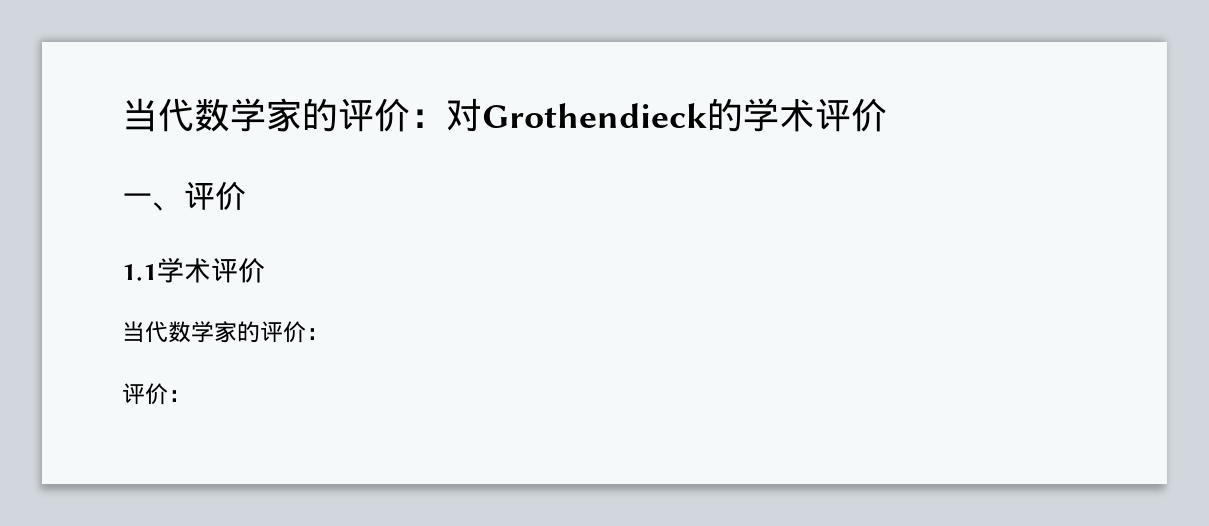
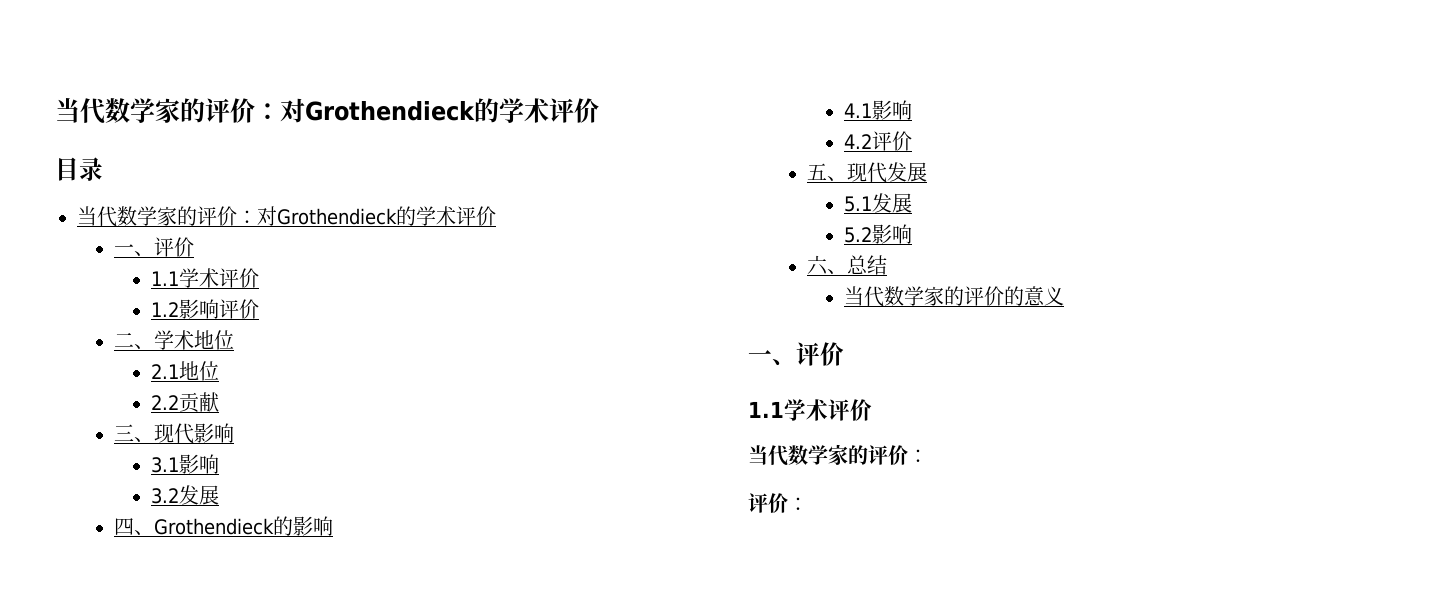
[122,98,887,132] [122,181,246,211] [122,257,265,283] 当代数学家的评价：对Grothendieck的学术评价 // 一、评价 // 1.1学术评价 -> [55,98,599,124] [55,157,103,181] [77,206,496,227] [113,237,194,257] [150,268,259,288] [150,299,259,319] [113,330,234,350] [150,361,219,381] [150,392,219,413] [113,423,234,444] [150,454,219,474] [150,485,219,505] [113,516,333,536] [843,100,912,120] [843,131,912,151] [806,162,927,183] [843,193,912,213] [843,224,912,244] [806,255,887,275] [843,286,1064,307] [748,342,844,366] [748,399,872,421] 当代数学家的评价：对Grothendieck的学术评价 // 目录 // 当代数学家的评价：对Grothendieck的学术评价 // 一、评价 // 1.1学术评价 // 1.2影响评价 // 二、学术地位 // 2.1地位 // 2.2贡献 // 三、现代影响 // 3.1影响 // 3.2发展 // 四、Grothendieck的影响 // 4.1影响 // 4.2评价 // 五、现代发展 // 5.1发展 // 5.2影响 // 六、总结 // 当代数学家的评价的意义 // 一、评价 // 1.1学术评价

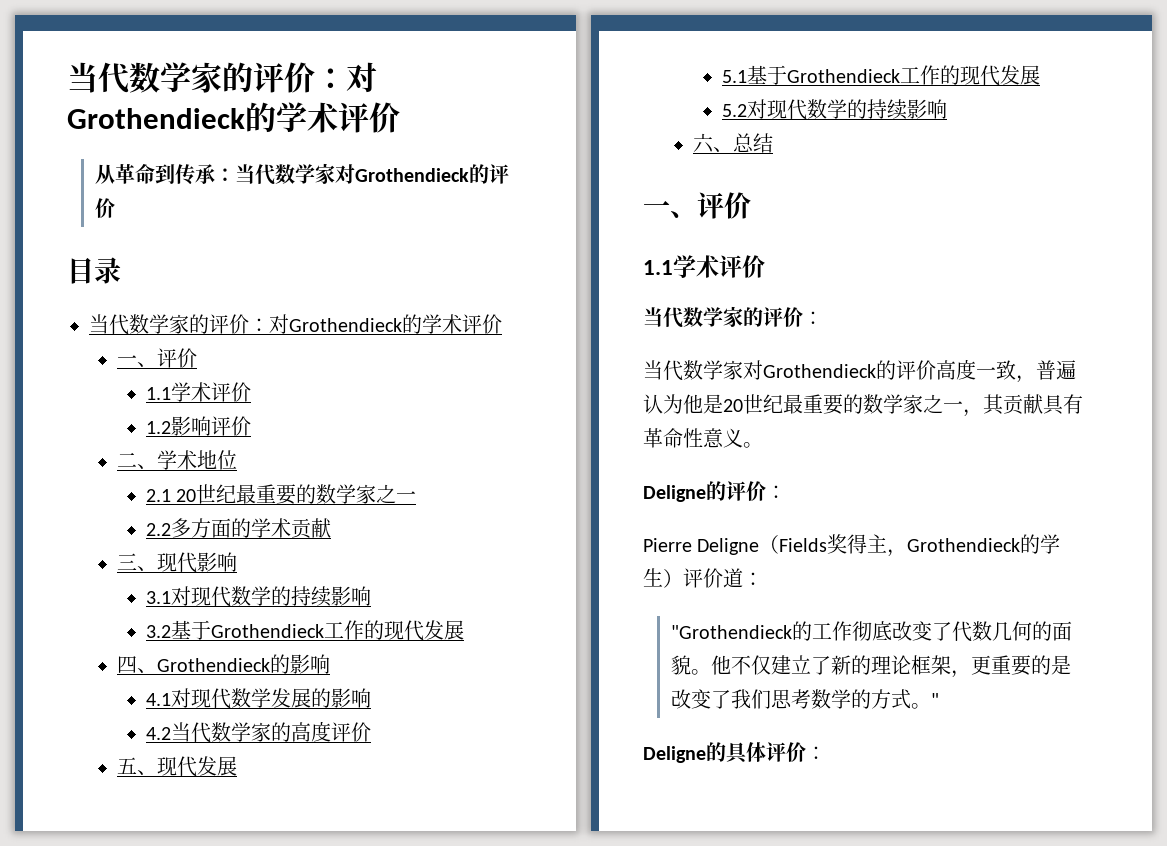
[55,98,599,124] 当代数学家的评价：对Grothendieck的学术评价 -> [67,62,377,94] [67,102,400,133] [95,163,510,185] [95,198,116,218] 当代数学家的评价：对Grothendieck的学术评价 // 从革命到传承：当代数学家对Grothendieck的评价
[178,361,219,381] [150,395,179,410] 地位 // 2.2 -> [176,484,417,505] [145,518,291,538] 20世纪最重要的数学家之一 // 2.2多方面的学术
[178,454,219,474] [150,488,179,504] 影响 // 3.2 -> [170,586,371,607] [145,620,424,641] 对现代数学的持续影响 // 3.2基于Grothendieck工作的现代
[871,100,912,120] [843,134,872,149] 影响 // 4.2 -> [170,688,371,709] [145,721,331,743] 对现代数学发展的影响 // 4.2当代数学家的高度
[871,193,912,213] [843,224,912,244] [806,255,887,275] [843,286,1064,307] 发展 // 5.2影响 // 六、总结 // 当代数学家的评价的意义 -> [746,65,1040,86] [721,99,947,120] [693,133,774,153] 基于Grothendieck工作的现代发展 // 5.2对现代数学的持续影响 // 六、总结
(928, 456) none -> [643,359,1076,383] [643,394,1083,417] [643,428,763,448] [643,481,786,502] [643,534,1061,557] [643,568,763,588] [671,621,1073,642] [671,655,1072,678] [671,689,940,709] [643,742,766,764] 当代数学家对Grothendieck的评价高度一致，普遍认为他是20世纪最重要的数学家之一，其贡献具有革命性意义。 // Deligne的评价： // Pierre Deligne（Fields奖得主，Grothendieck的学生）评价道： // "Grothendieck的工作彻底改变了代数几何的面貌。他不仅建立了新的理论框架，更重要的是改变了我们思考数学的方式。" // Deligne的具体

